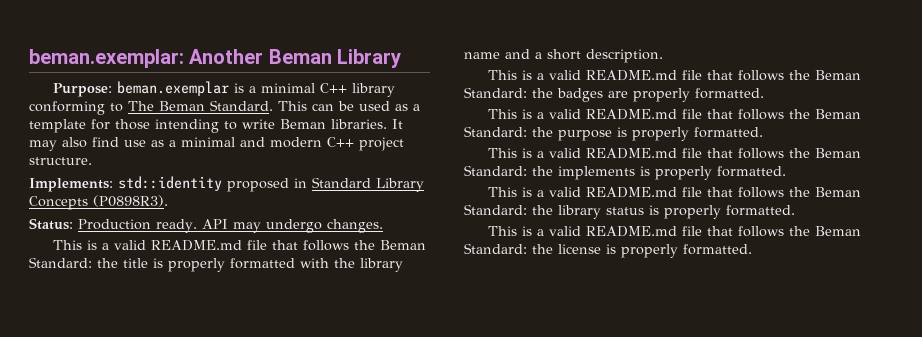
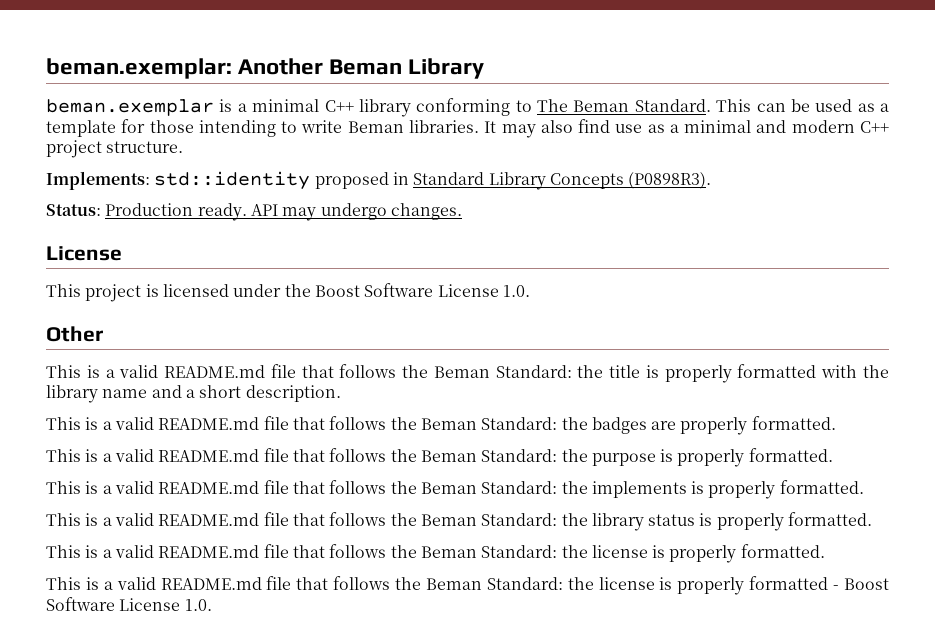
[53,83,113,97] Purpose: -> (485, 68) none
(383, 226) none -> [46,246,122,261] [46,283,530,302] [46,326,103,342] // License // This project is licensed under the Boost Software License 1.0. // Other
(752, 249) none -> [46,576,889,595] [46,597,212,611] // This is a valid README.md file that follows the Beman Standard: the license is properly formatted - Boost Software License 1.0.

